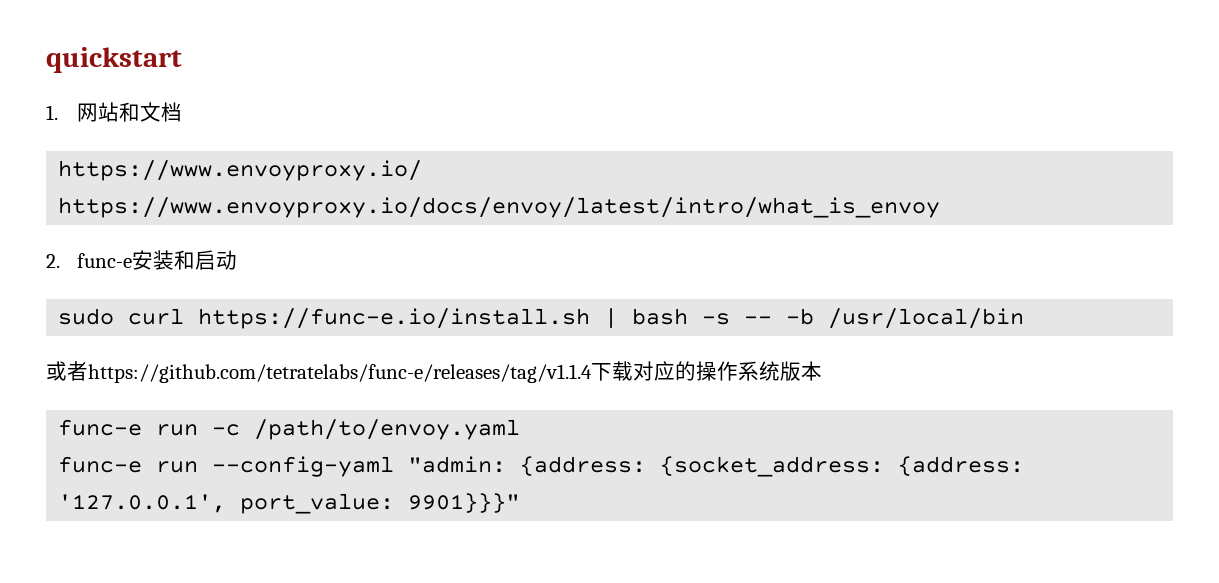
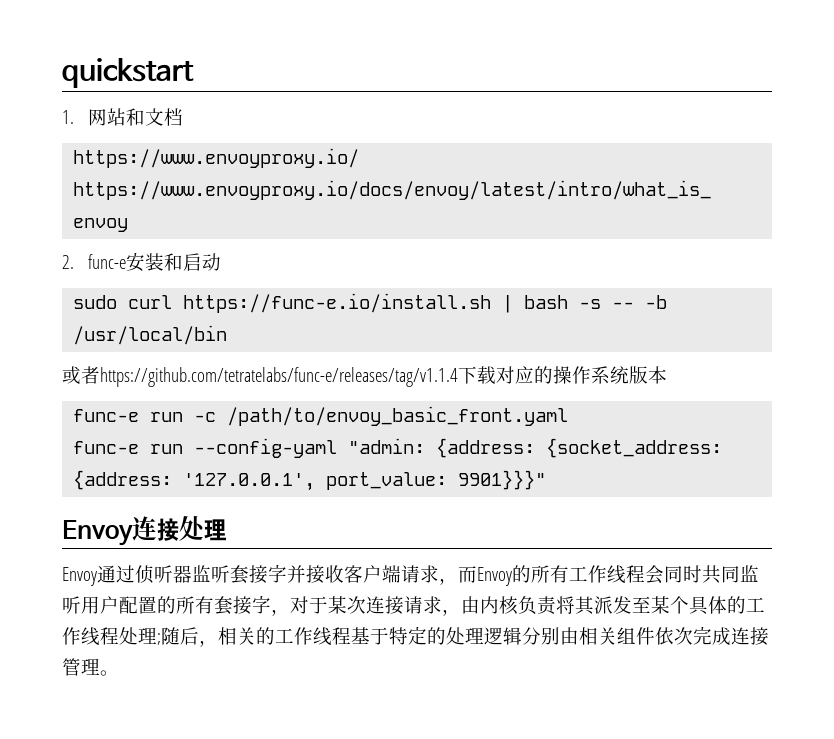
[254,419,521,440] /path/to/envoy.yaml -> [227,406,569,426] /path/to/envoy_basic_front.yaml
(521, 503) none -> [62,516,226,546] [62,564,759,586] [62,595,765,616] [62,626,769,647] [62,658,119,676] // Envoy连接处理 // Envoy通过侦听器监听套接字并接收客户端请求，而Envoy的所有工作线程会同时共同监听用户配置的所有套接字，对于某次连接请求，由内核负责将其派发至某个具体的工作线程处理;随后，相关的工作线程基于特定的处理逻辑分别由相关组件依次完成连接管理。

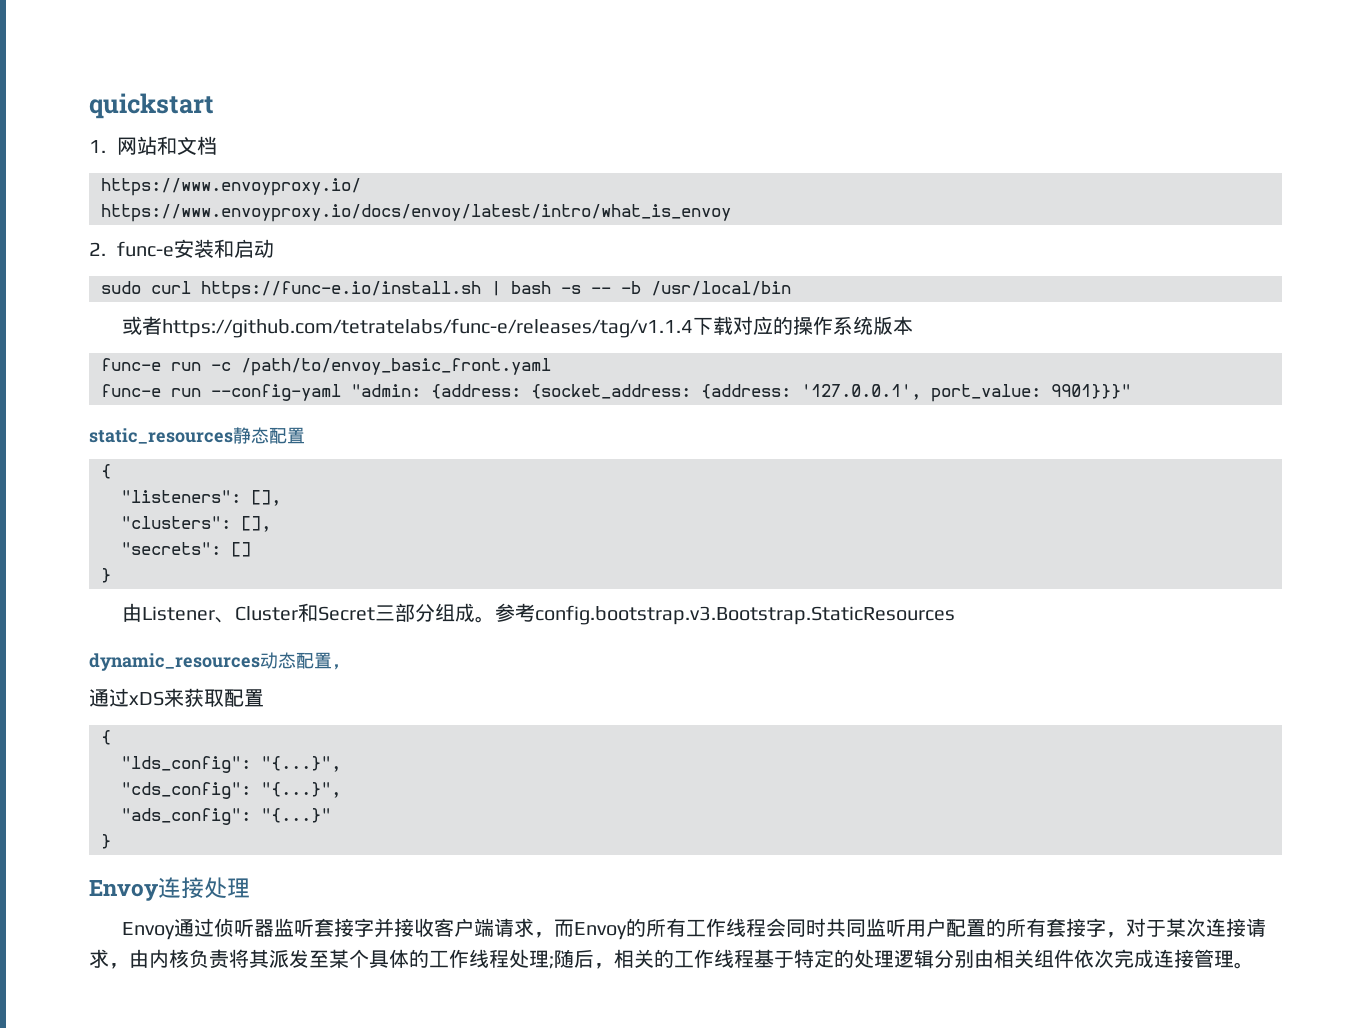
(547, 480) none -> [89,427,305,444] [101,464,111,479] [121,490,281,506] [121,516,271,532] [121,542,251,557] [101,568,111,583] [122,603,956,625] [89,652,350,671] [89,688,264,707] [101,730,111,745] [121,756,341,773] [121,782,341,799] [121,808,331,825] [101,834,111,849] // static_resources静态配置 // { // "listeners": [], // "clusters": [], // "secrets": [] // } // 由Listener、Cluster和Secret三部分组成。参考config.bootstrap.v3.Bootstrap.StaticResources // dynamic_resources动态配置， // 通过xDS来获取配置 // { // "lds_config": "{...}", // "cds_config": "{...}", // "ads_config": "{...}" // }

